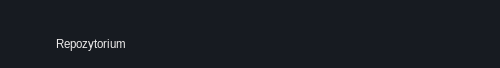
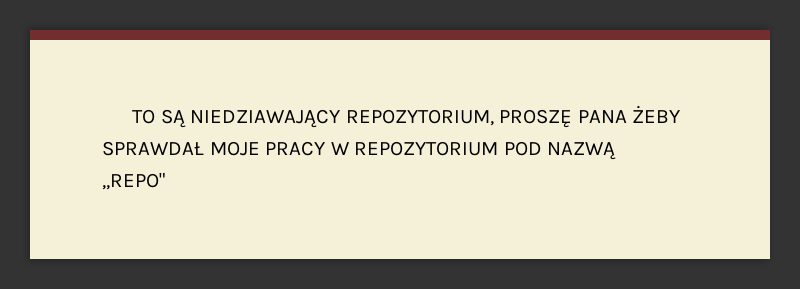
[56,39,126,51] Repozytorium -> [132,105,682,128] [102,141,617,160] [102,173,165,190] TO SĄ NIEDZIAWAJĄCY REPOZYTORIUM, PROSZĘ PANA ŻEBY SPRAWDAŁ MOJE PRACY W REPOZYTORIUM POD NAZWĄ ,,REPO"

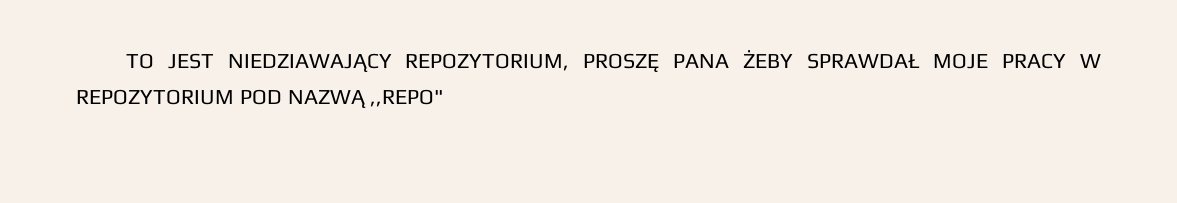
[160,109,186,128] SĄ -> [167,53,214,69] JEST

